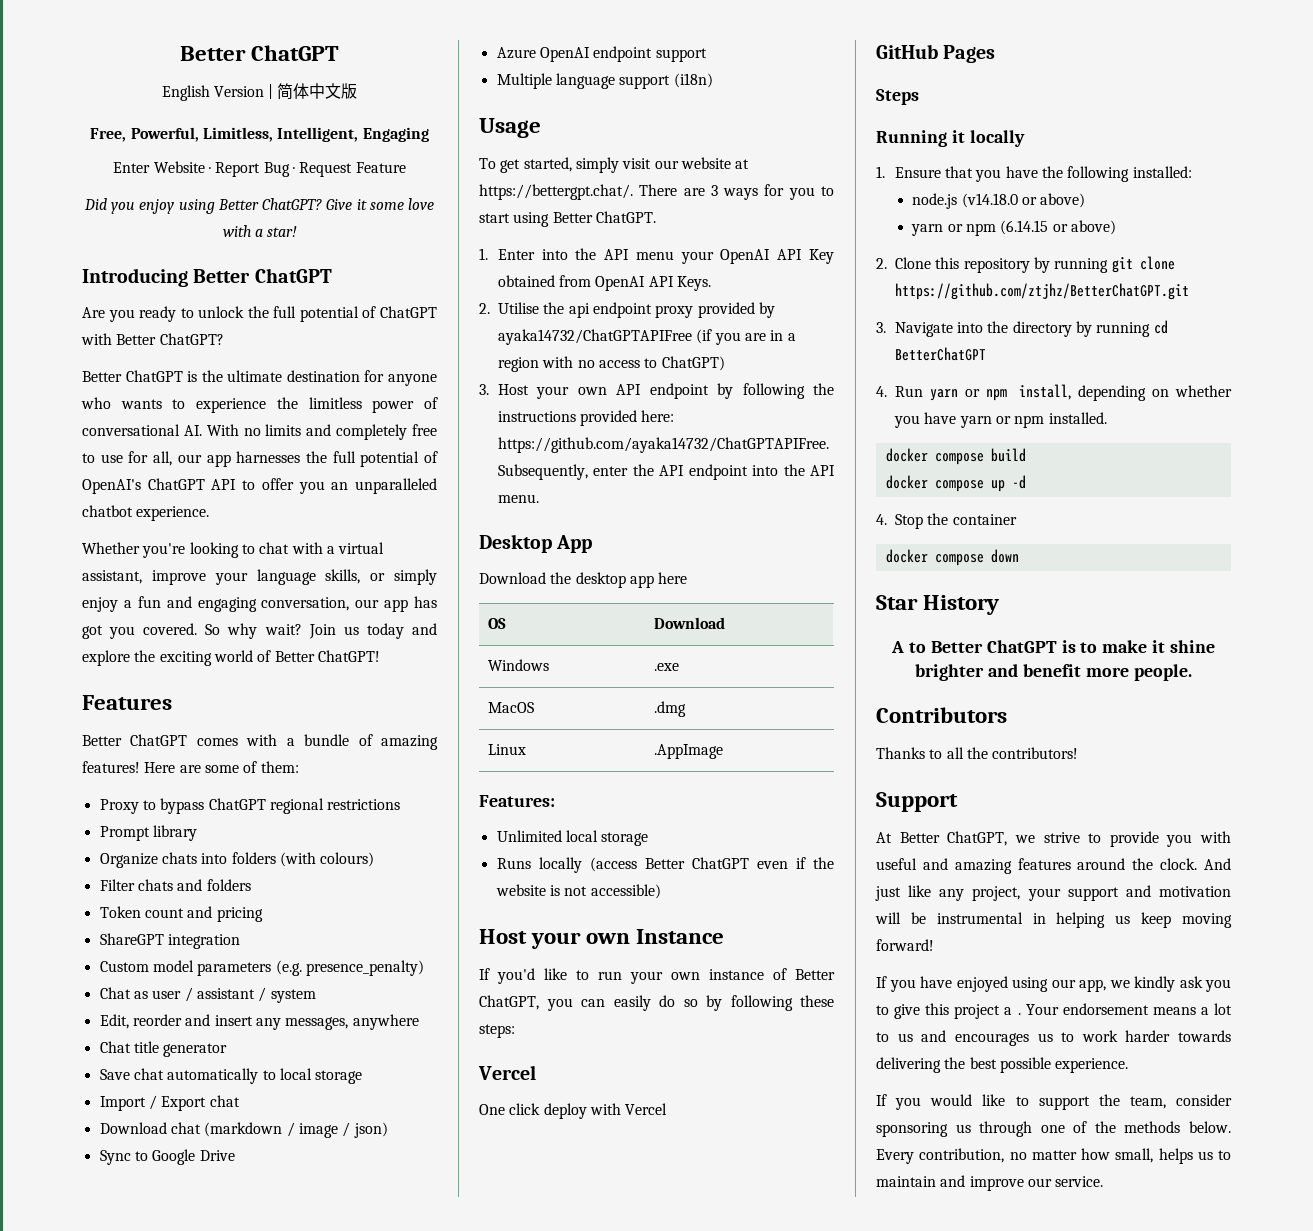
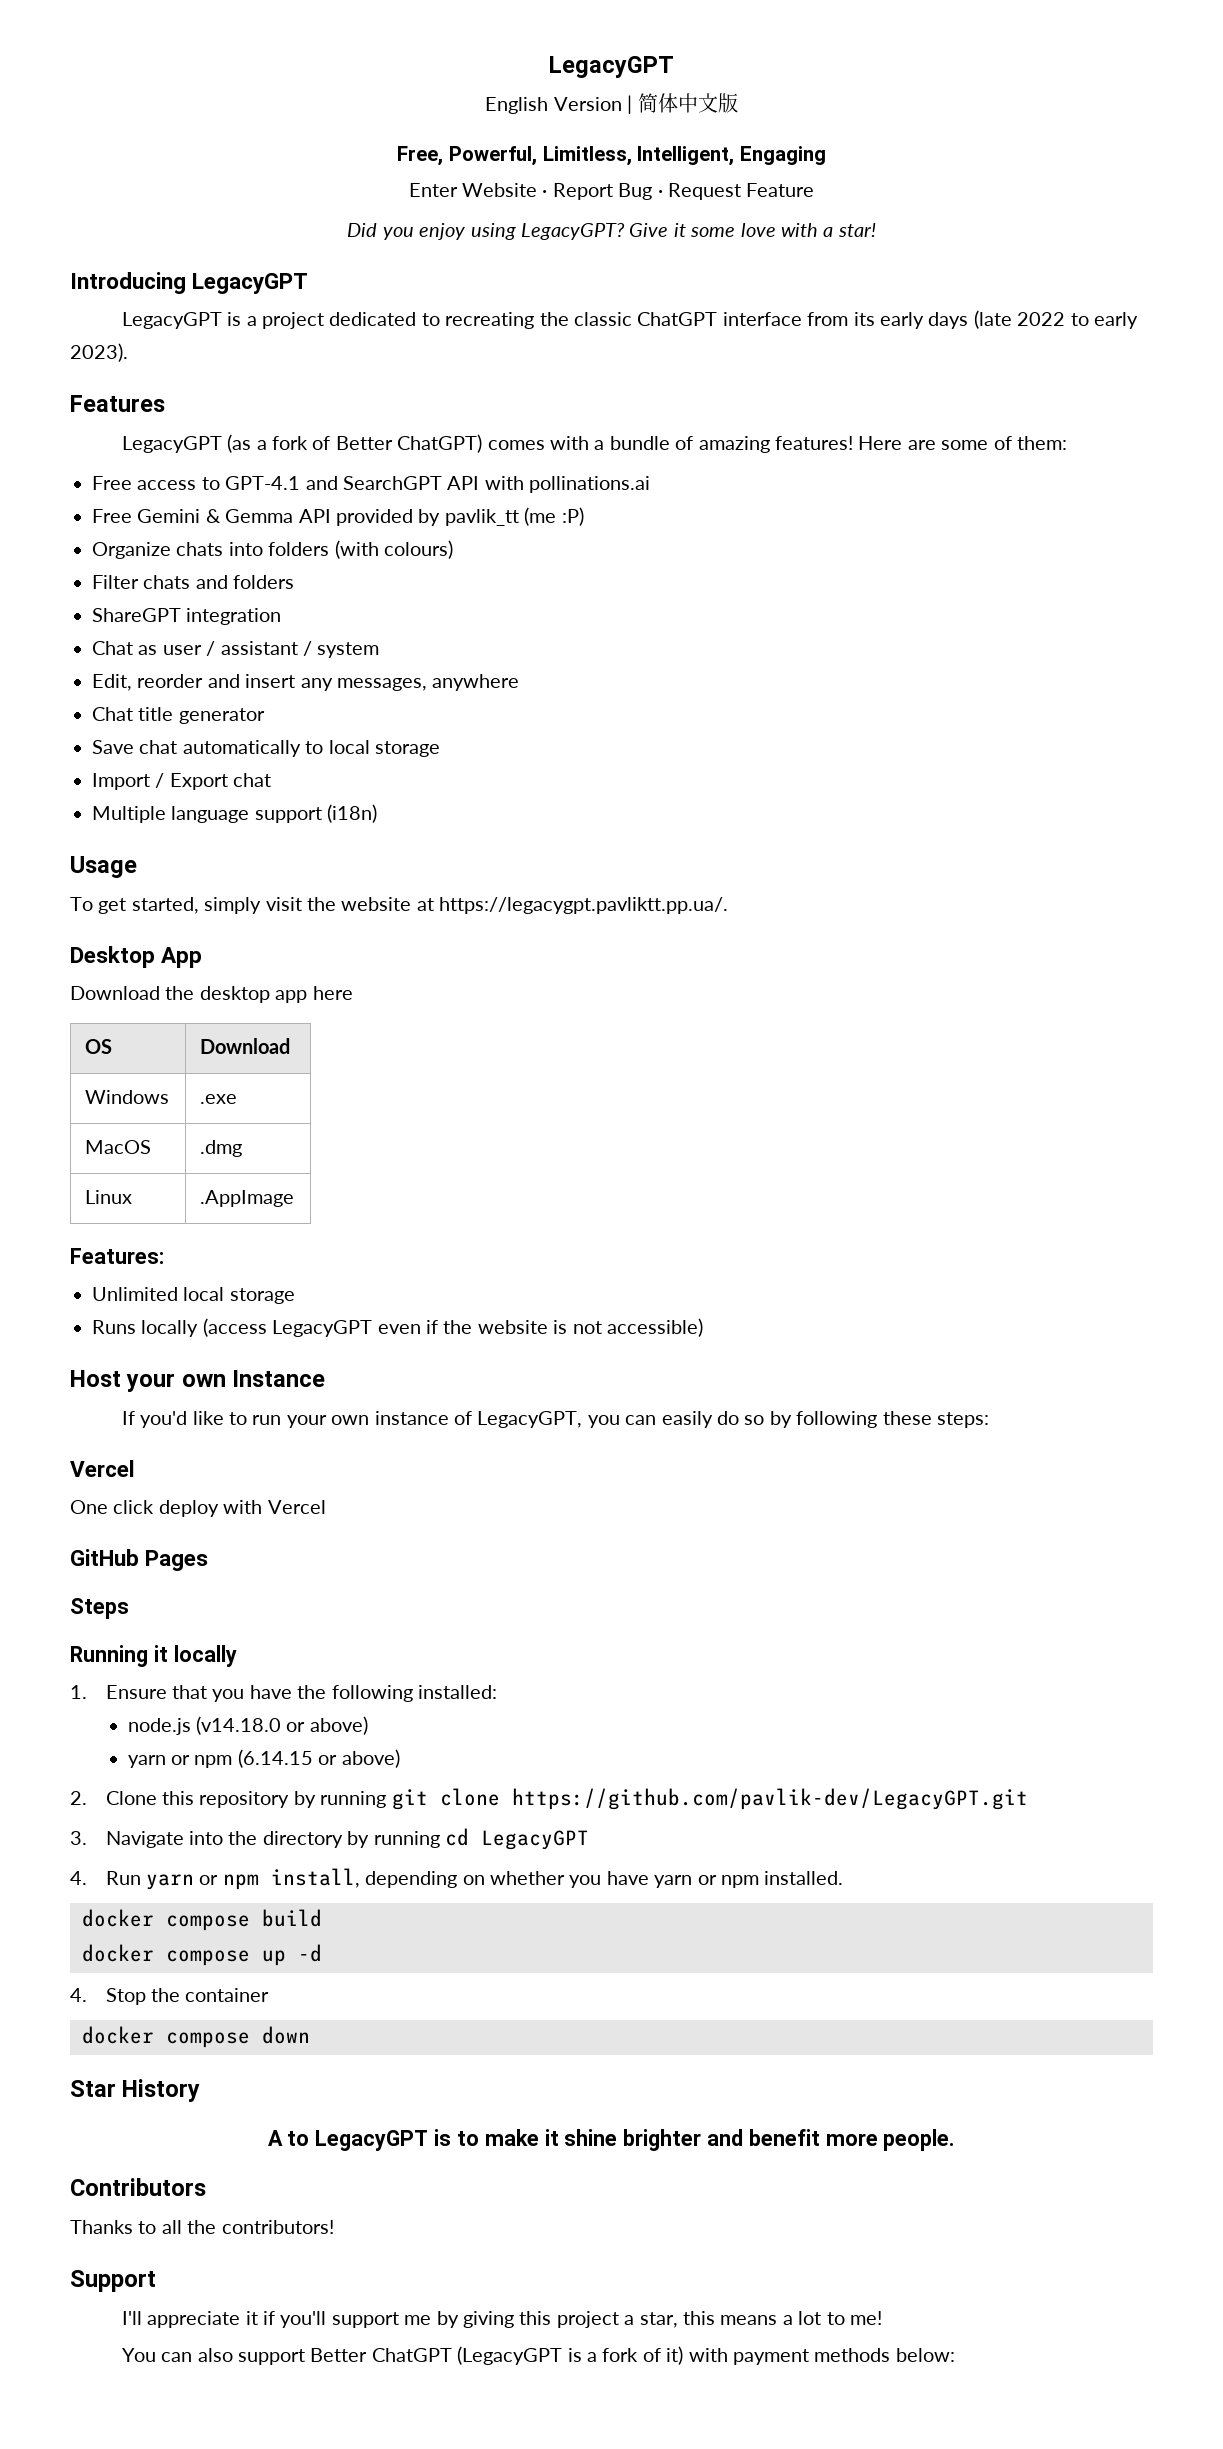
[179,45,340,61] Better ChatGPT -> [549,56,674,78] LegacyGPT
[217,198,323,210] Better ChatGPT? -> [520,223,625,240] LegacyGPT?
[193,268,332,283] [82,306,437,322] [81,333,224,345] [82,370,437,386] [81,397,438,413] [82,424,437,440] [82,451,438,467] [82,478,438,494] [82,505,210,521] [82,542,385,558] [82,569,437,585] [82,596,437,612] [82,623,437,639] [82,650,380,666] [82,695,172,710] [82,734,188,746] Better ChatGPT // Are you ready to unlock the full potential of ChatGPT with Better ChatGPT? // Better ChatGPT is the ultimate destination for anyone who wants to experience the limitless power of conversational AI. With no limits and completely free to use for all, our app harnesses the full potential of OpenAI's ChatGPT API to offer you an unparalleled chatbot experience. // Whether you're looking to chat with a virtual assistant, improve your language skills, or simply enjoy a fun and engaging conversation, our app has got you covered. So why wait? Join us today and explore the exciting world of Better ChatGPT! // Features // Better ChatGPT -> [192,273,309,294] [121,310,1138,329] [70,343,128,362] [70,395,165,412] [121,434,483,453] LegacyGPT // LegacyGPT is a project dedicated to recreating the classic ChatGPT interface from its early days (late 2022 to early 2023). // Features // LegacyGPT (as a fork of Better ChatGPT)
[99,798,401,814] [99,825,197,841] Proxy to bypass ChatGPT regional restrictions // Prompt library -> [92,476,651,493] [92,507,584,526] Free access to GPT-4.1 and SearchGPT API with pollinations.ai // Free Gemini & Gemma API provided by pavlik_tt (me :P)
[99,906,263,922] [99,933,240,949] [99,960,424,976] Token count and pricing // ShareGPT integration // Custom model parameters (e.g. presence_penalty) -> [92,608,282,625] ShareGPT integration
[99,1122,388,1138] [99,1149,235,1165] [496,46,707,62] // Download chat (markdown / image / json) // Sync to Google Drive // Azure OpenAI endpoint support -> (272, 780) none
[654,160,679,169] our -> [307,897,336,911] the
[479,184,834,200] [479,211,656,227] [479,248,834,264] [497,275,712,291] [479,302,775,318] [498,329,796,345] [498,356,725,372] [479,383,834,399] [497,410,675,426] [497,437,829,453] [497,464,835,480] [497,494,539,503] https://bettergpt.chat/. There are 3 ways for you to start using Better ChatGPT. // 1. Enter into the API menu your OpenAI API Key obtained from OpenAI API Keys. // 2. Utilise the api endpoint proxy provided by ayaka14732/ChatGPTAPIFree (if you are in a region with no access to ChatGPT) // 3. Host your own API endpoint by following the instructions provided here: https://github.com/ayaka14732/ChatGPTAPIFree. Subsequently, enter the API endpoint into the API menu. -> [439,897,729,914] https://legacygpt.pavliktt.pp.ua/.
[644,857,749,869] Better ChatGPT -> [272,1320,373,1337] LegacyGPT
[795,969,835,980] [479,995,539,1010] Better ChatGPT, -> [477,1411,583,1428] LegacyGPT,
[895,283,1189,300] https://github.com/ztjhz/BetterChatGPT.git -> [511,1788,1028,1810] https://github.com/pavlik-dev/LegacyGPT.git
[894,347,986,361] BetterChatGPT -> [480,1830,589,1850] LegacyGPT
[930,640,1057,653] Better ChatGPT -> [315,2130,429,2151] LegacyGPT
[876,831,1231,847] [876,858,1231,874] [875,885,1231,901] [875,912,1232,928] [876,939,934,951] [876,976,1231,992] [876,1003,1232,1019] [876,1030,1231,1046] [876,1057,1129,1073] [876,1094,1232,1110] [876,1121,1231,1137] [876,1148,1231,1164] [876,1175,1104,1191] At Better ChatGPT, we strive to provide you with useful and amazing features around the clock. And just like any project, your support and motivation will be instrumental in helping us keep moving forward! // If you have enjoyed using our app, we kindly ask you to give this project a . Your endorsement means a lot to us and encourages us to work harder towards delivering the best possible experience. // If you would like to support the team, consider sponsoring us through one of the methods below. Every contribution, no matter how small, helps us to maintain and improve our service. -> [121,2311,882,2328] [121,2346,955,2365] I'll appreciate it if you'll support me by giving this project a star, this means a lot to me! // You can also support Better ChatGPT (LegacyGPT is a fork of it) with payment methods below:

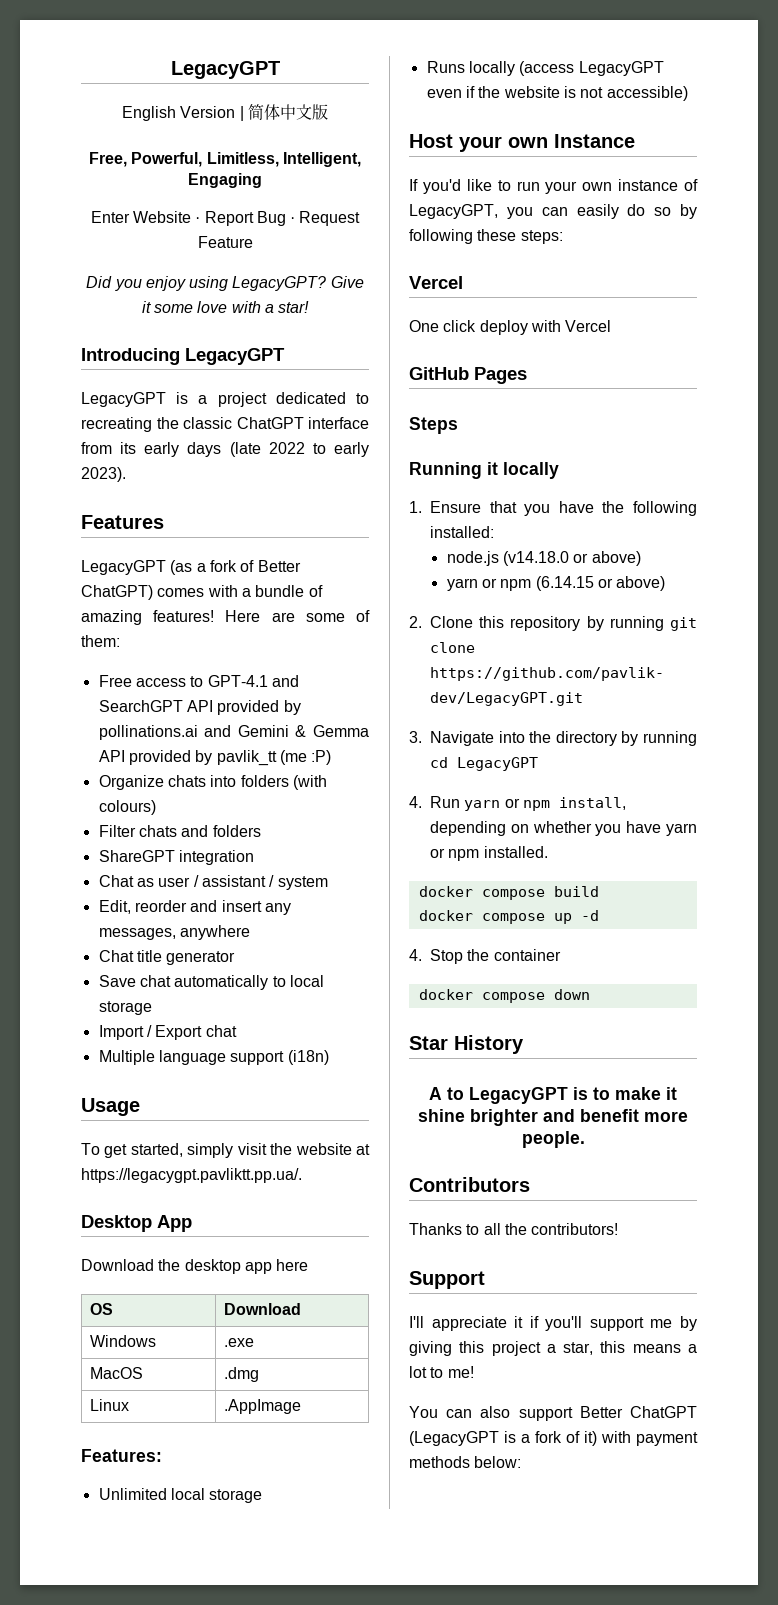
[484,476,524,490] with -> [217,700,301,715] provided by
[92,509,132,523] // Free -> [204,725,232,737] and

